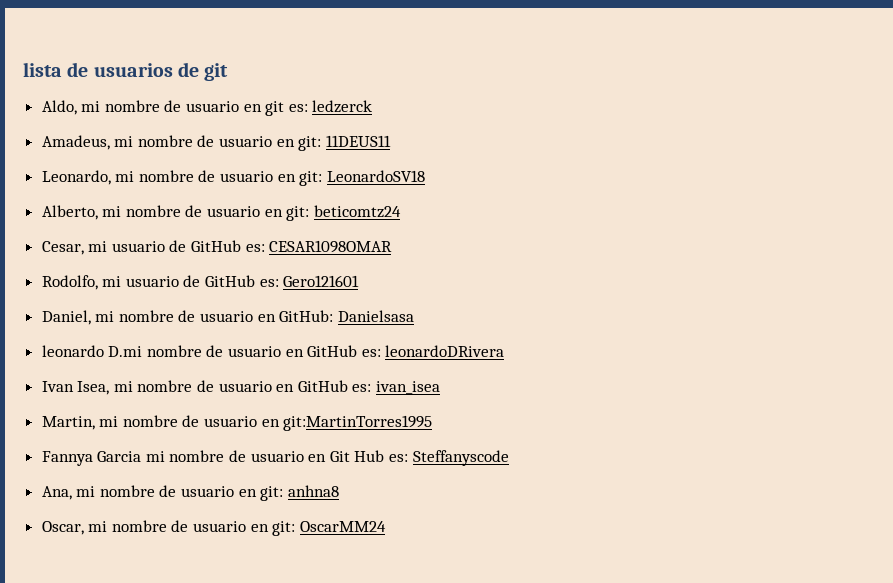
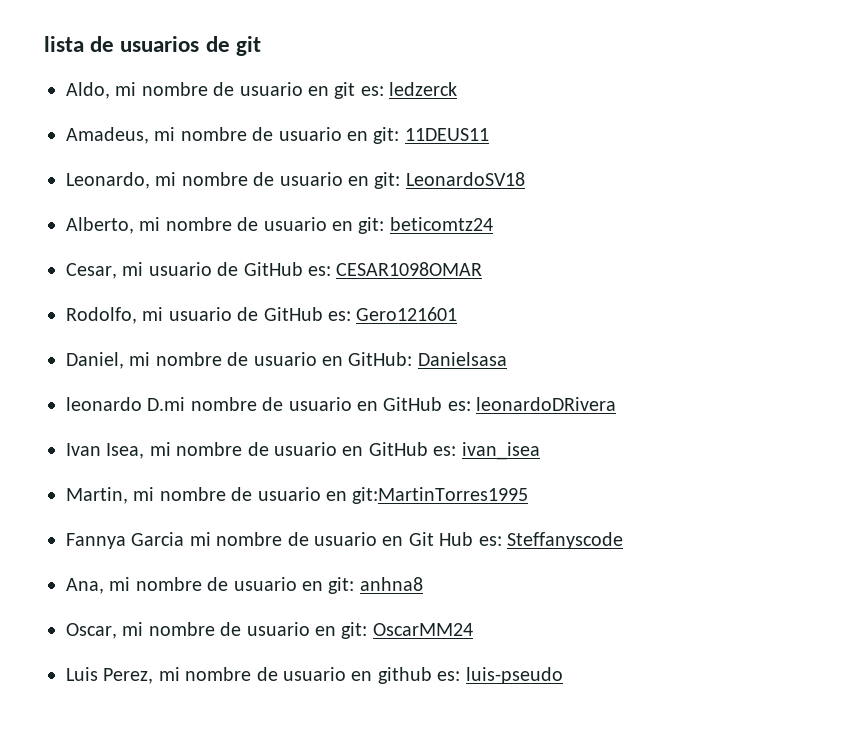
(386, 526) none -> [66,667,563,684] // Luis Perez, mi nombre de usuario en github es: luis-pseudo

